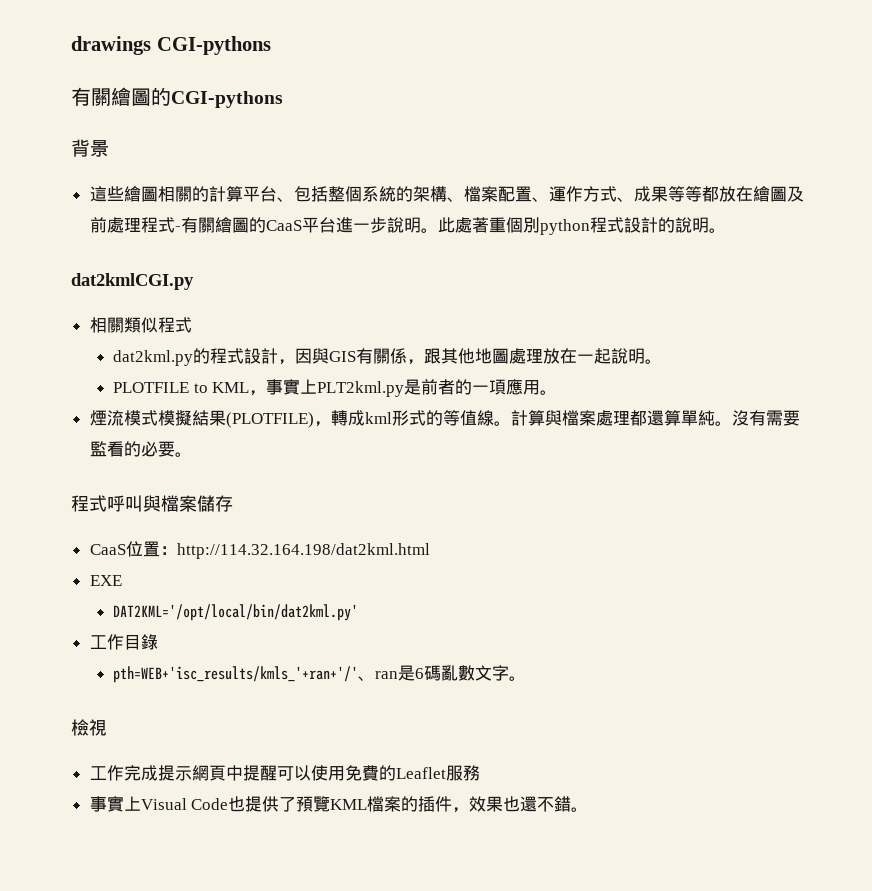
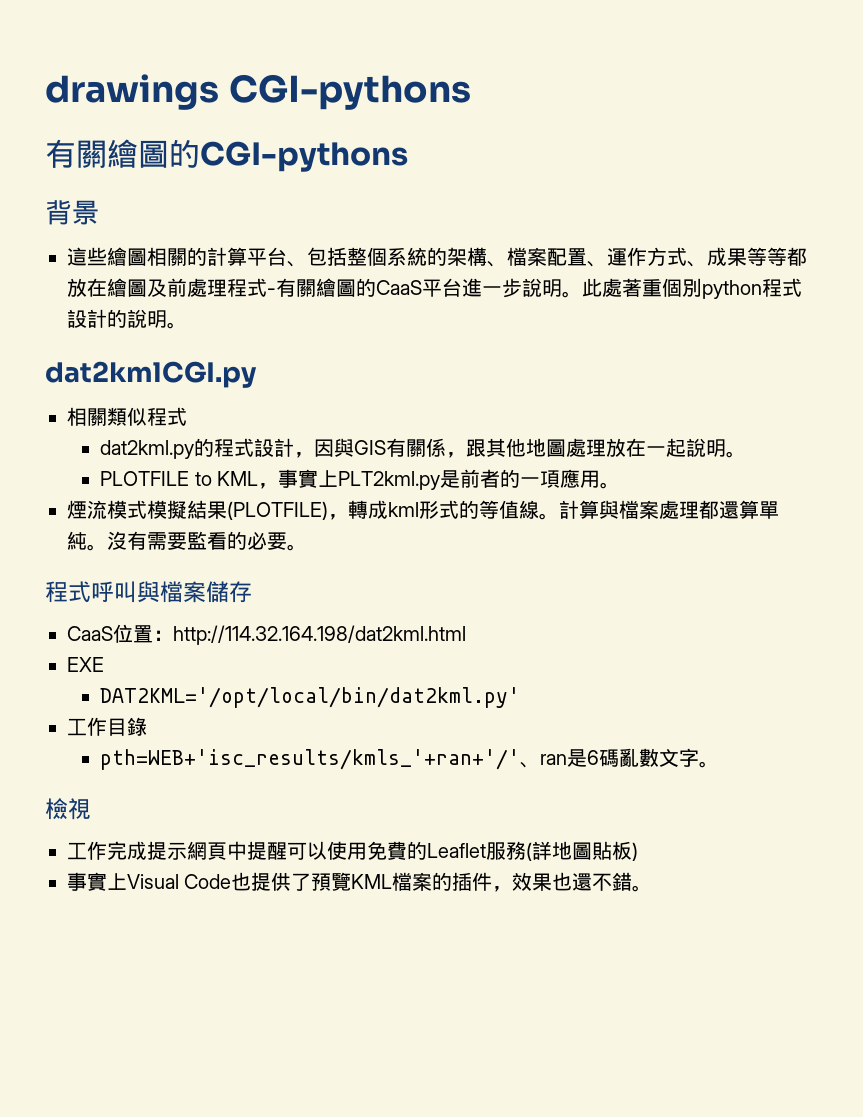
(480, 773) none -> [526,841,638,861] (詳地圖貼板)

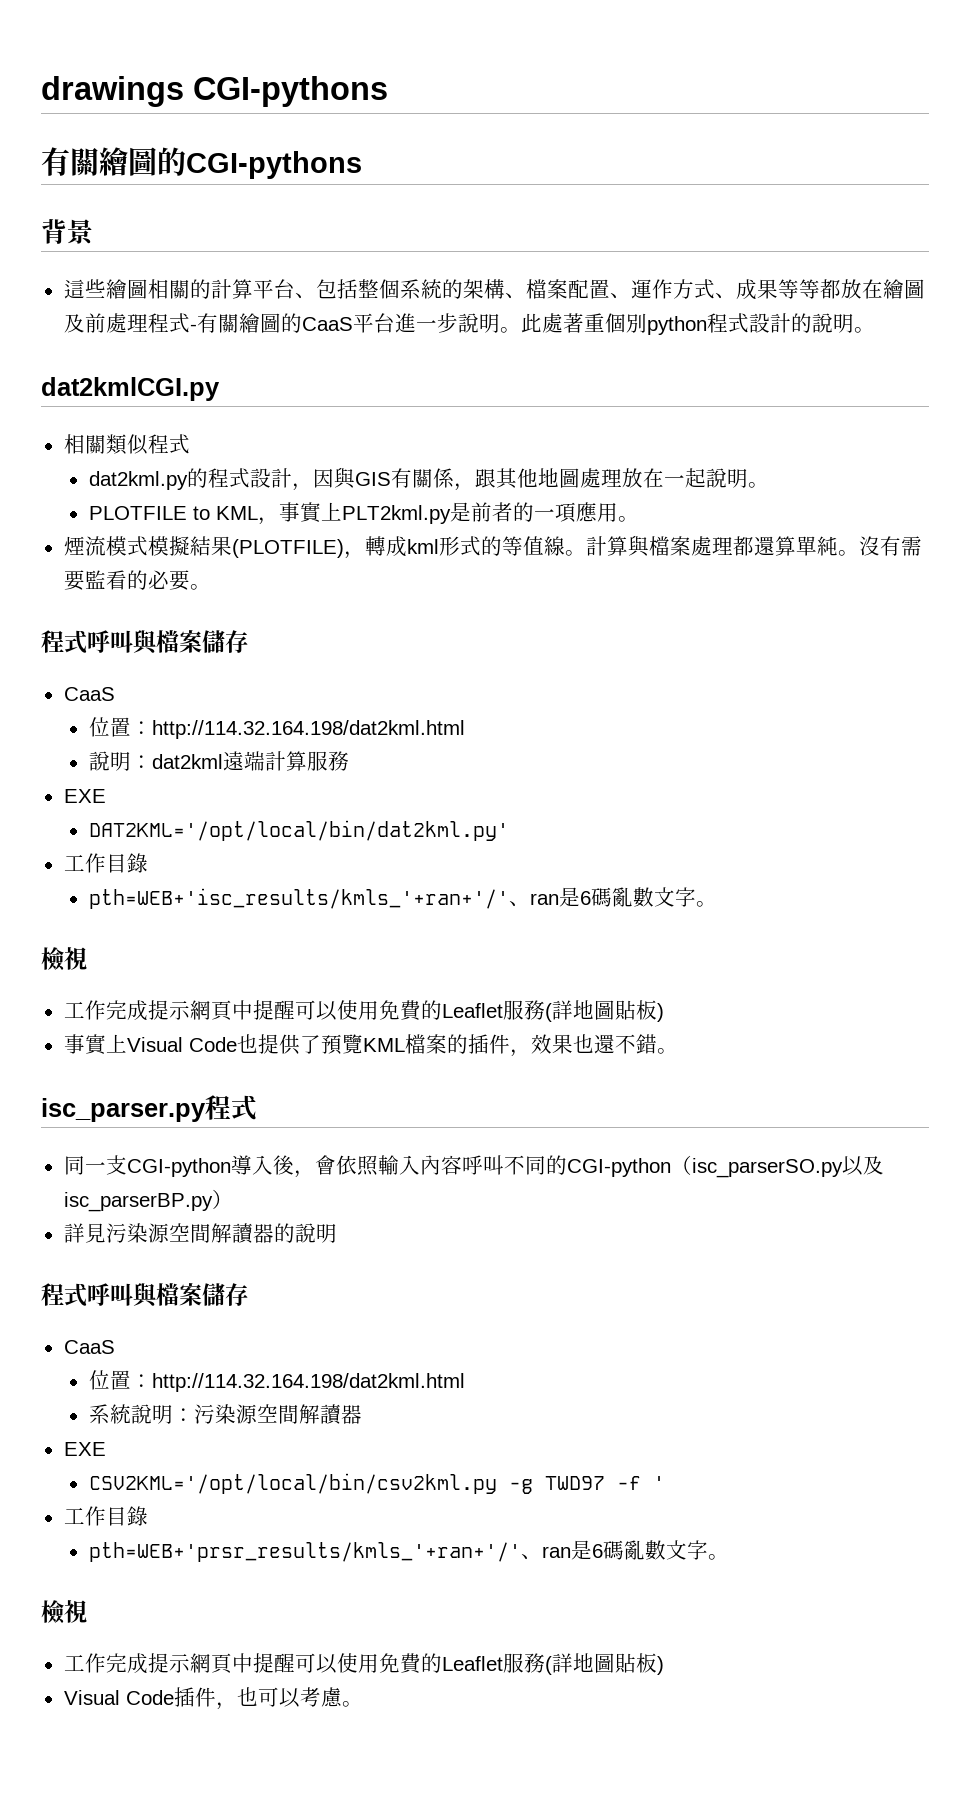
[113,624,466,645] 位置：http://114.32.164.198/dat2kml.html -> [88,717,465,739] [88,751,349,771] // 位置：http://114.32.164.198/dat2kml.html // 說明：dat2kml遠端計算服務
(653, 888) none -> [41,1095,257,1122] [63,1155,884,1178] [63,1189,233,1212] [63,1223,337,1244] [41,1283,248,1308] [63,1340,115,1354] [88,1370,465,1392] [88,1404,362,1425] [63,1442,106,1456] [88,1473,665,1494] [63,1506,148,1526] [88,1540,729,1562] [41,1600,87,1624] [63,1653,664,1675] [63,1687,363,1710] // isc_parser.py程式 // 同一支CGI-python導入後，會依照輸入內容呼叫不同的CGI-python（isc_parserSO.py以及isc_parserBP.py） // 詳見污染源空間解讀器的說明 // 程式呼叫與檔案儲存 // CaaS // 位置：http://114.32.164.198/dat2kml.html // 系統說明：污染源空間解讀器 // EXE // CSV2KML='/opt/local/bin/csv2kml.py -g TWD97 -f ' // 工作目錄 // pth=WEB+'prsr_results/kmls_'+ran+'/'、ran是6碼亂數文字。 // 檢視 // 工作完成提示網頁中提醒可以使用免費的Leaflet服務(詳地圖貼板) // Visual Code插件，也可以考慮。

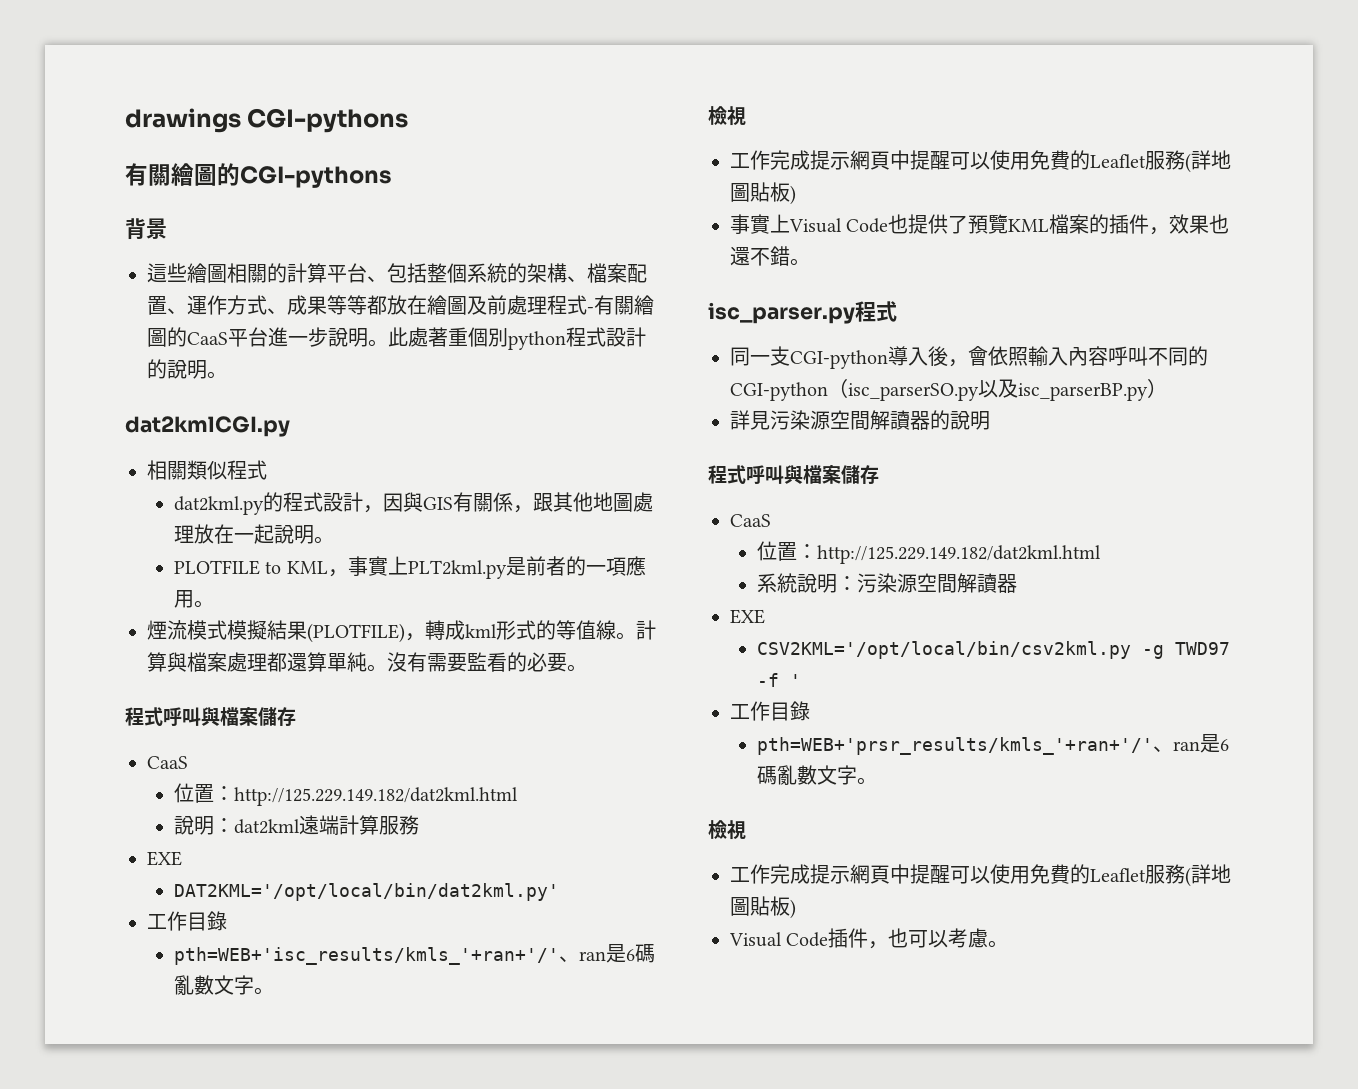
[151,720,465,739] http://114.32.164.198/dat2kml.html -> [233,787,518,806] http://125.229.149.182/dat2kml.html
[151,1373,465,1392] http://114.32.164.198/dat2kml.html -> [816,545,1101,564] http://125.229.149.182/dat2kml.html

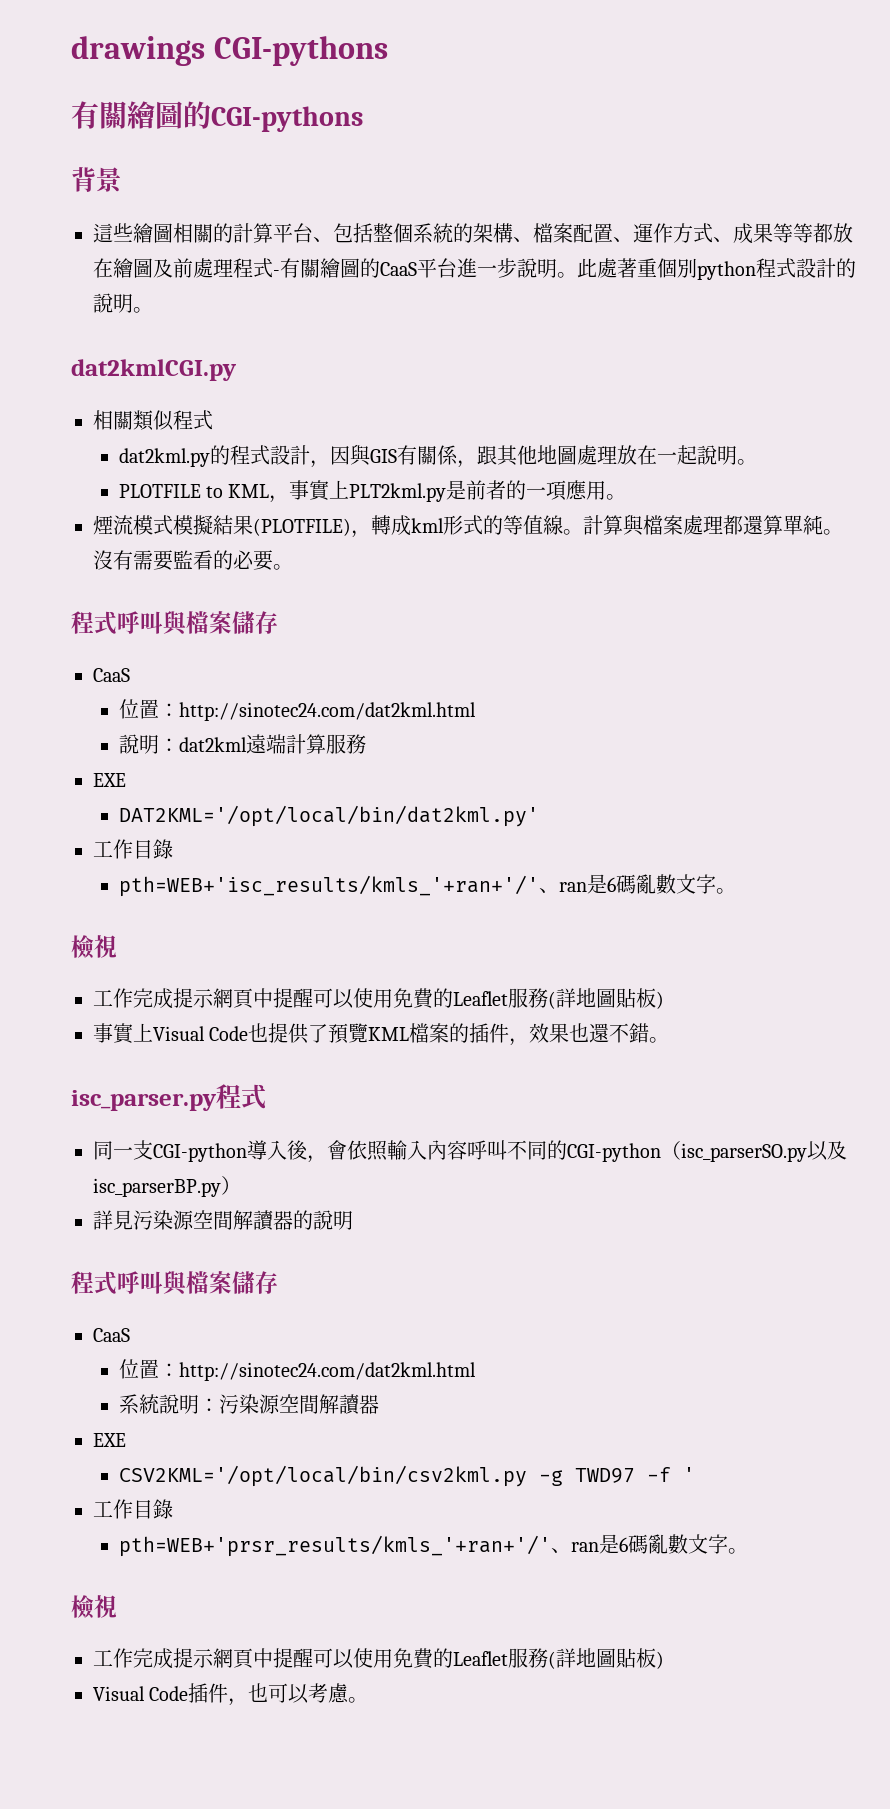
[233,787,518,806] http://125.229.149.182/dat2kml.html -> [178,702,476,721] http://sinotec24.com/dat2kml.html
[816,545,1101,564] http://125.229.149.182/dat2kml.html -> [178,1362,476,1381] http://sinotec24.com/dat2kml.html

